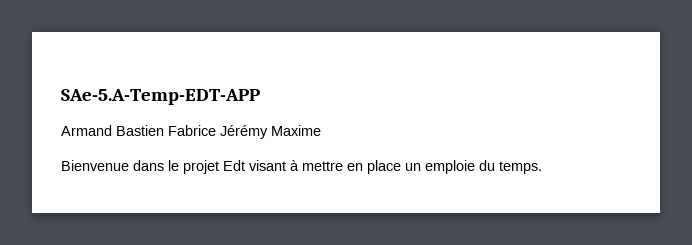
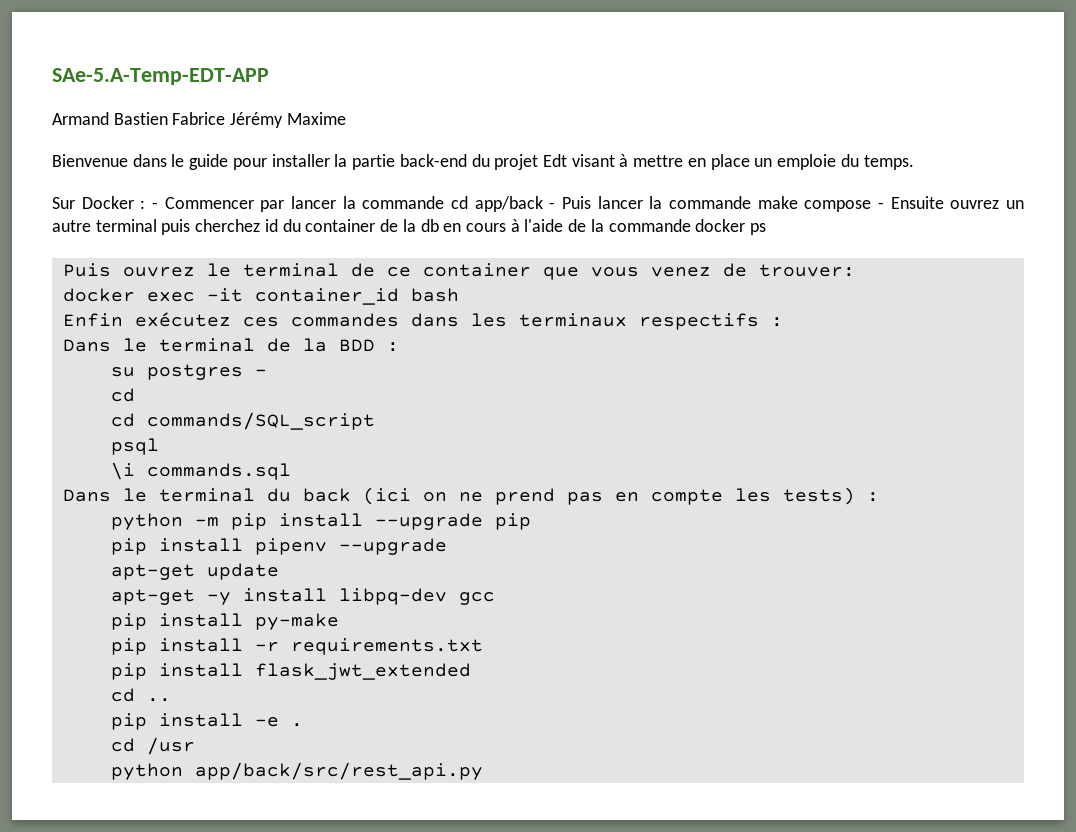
(179, 165) none -> [189,154,490,170] guide pour installer la partie back-end du
(542, 167) none -> [52,196,1024,212] [52,219,767,235] [62,263,855,280] [62,288,459,305] [62,312,783,330] [62,338,399,352] [110,364,267,380] [110,388,135,402] [110,412,375,430] [110,438,159,455] [110,462,291,480] [62,487,879,505] [110,513,531,530] [110,538,447,555] [110,563,279,580] [110,588,495,605] [110,613,339,630] [110,638,483,655] [110,663,471,680] [110,688,171,702] [110,713,303,730] [110,737,195,755] [110,762,483,780] // Sur Docker : - Commencer par lancer la commande cd app/back - Puis lancer la commande make compose - Ensuite ouvrez un autre terminal puis cherchez id du container de la db en cours à l'aide de la commande docker ps // Puis ouvrez le terminal de ce container que vous venez de trouver: // docker exec -it container_id bash // Enfin exécutez ces commandes dans les terminaux respectifs : // Dans le terminal de la BDD : // su postgres - // cd // cd commands/SQL_script // psql // \i commands.sql // Dans le terminal du back (ici on ne prend pas en compte les tests) : // python -m pip install --upgrade pip // pip install pipenv --upgrade // apt-get update // apt-get -y install libpq-dev gcc // pip install py-make // pip install -r requirements.txt // pip install flask_jwt_extended // cd .. // pip install -e . // cd /usr // python app/back/src/rest_api.py

